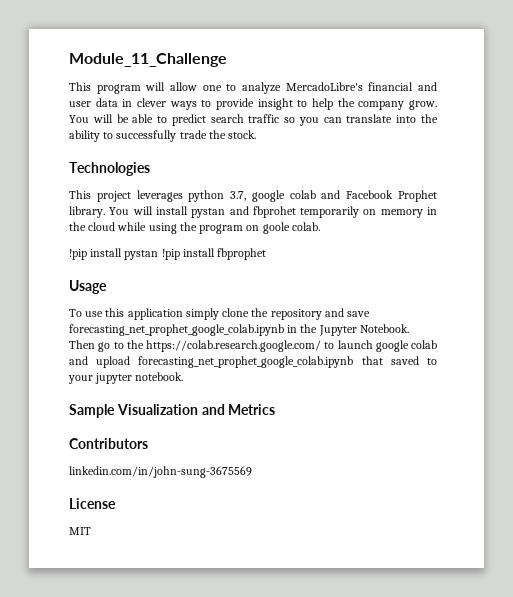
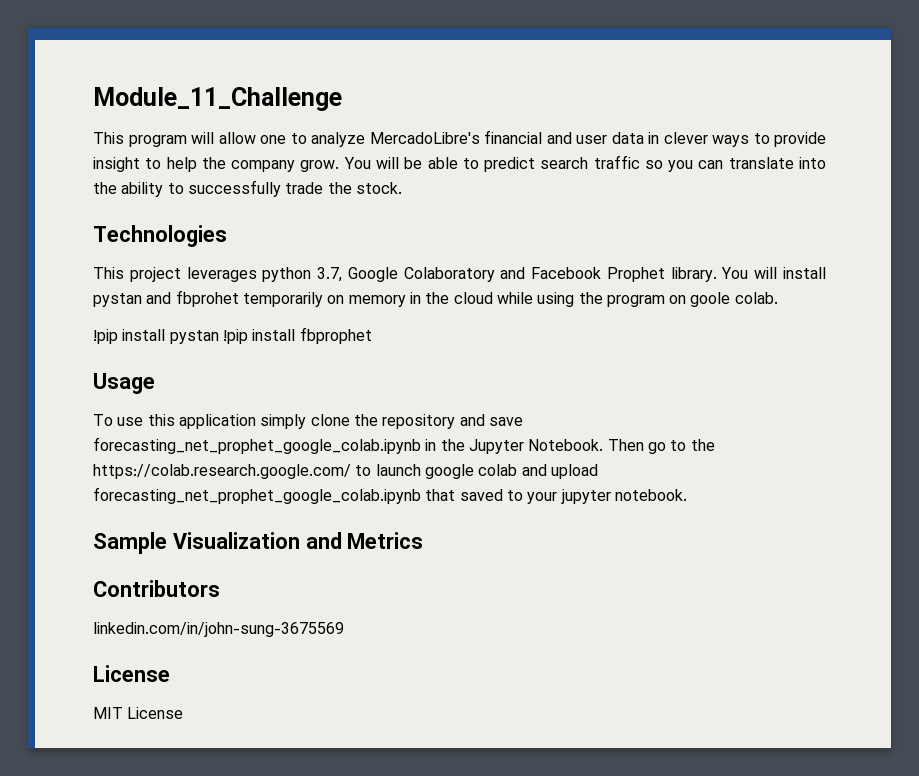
[251,190,316,202] google colab -> [347,267,495,282] Google Colaboratory
(91, 531) none -> [127,707,184,719] License

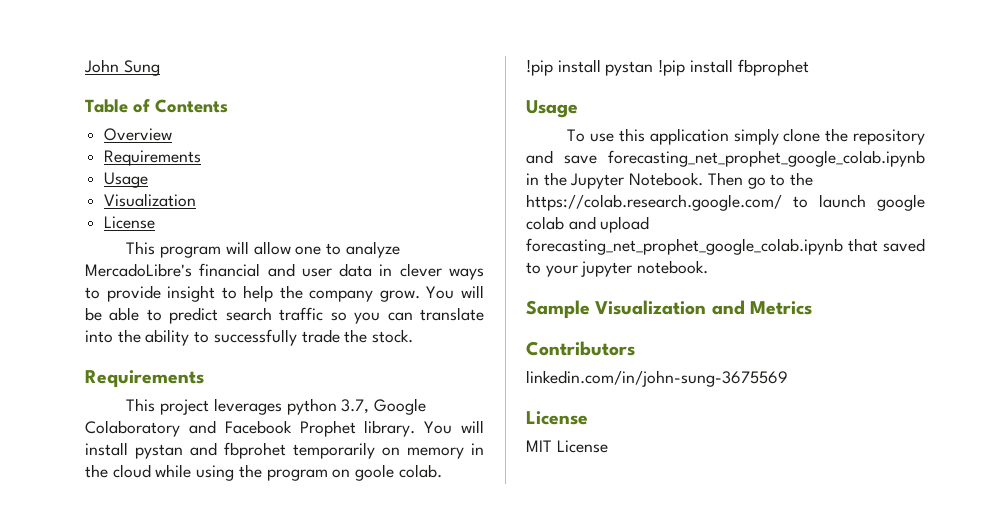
[93,87,342,111] Module_11_Challenge -> [84,59,160,76] [85,99,228,113] [104,128,173,141] [104,150,202,166] [104,172,149,188] [104,193,197,207] [104,216,156,229] John Sung // Table of Contents // Overview // Requirements // Usage // Visualization // License
[93,225,227,247] Technologies -> [85,370,204,388] Requirements

